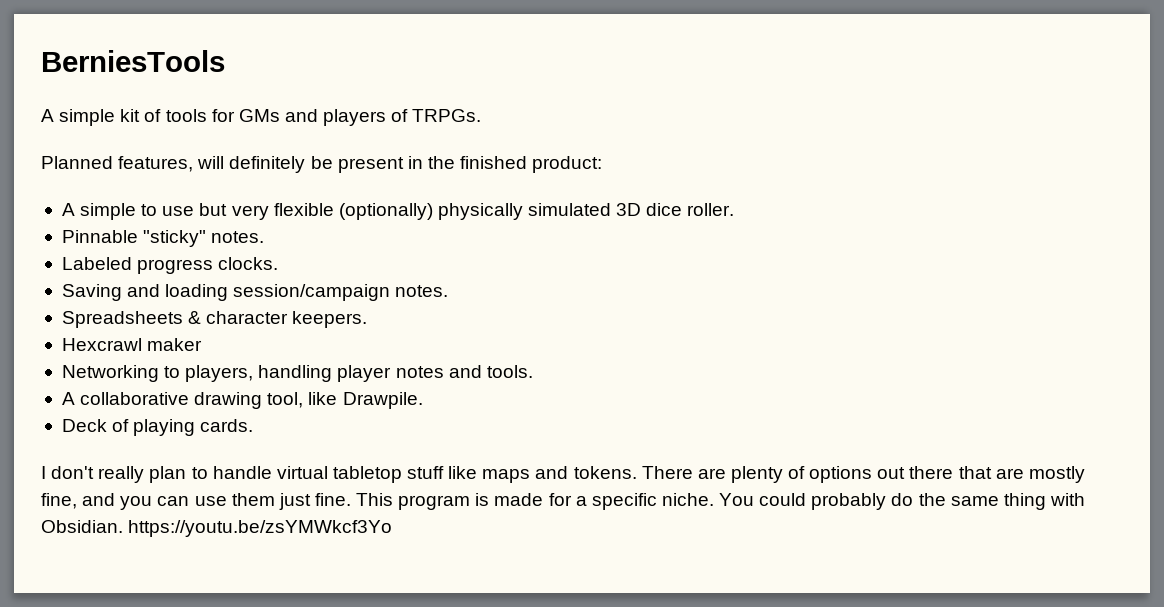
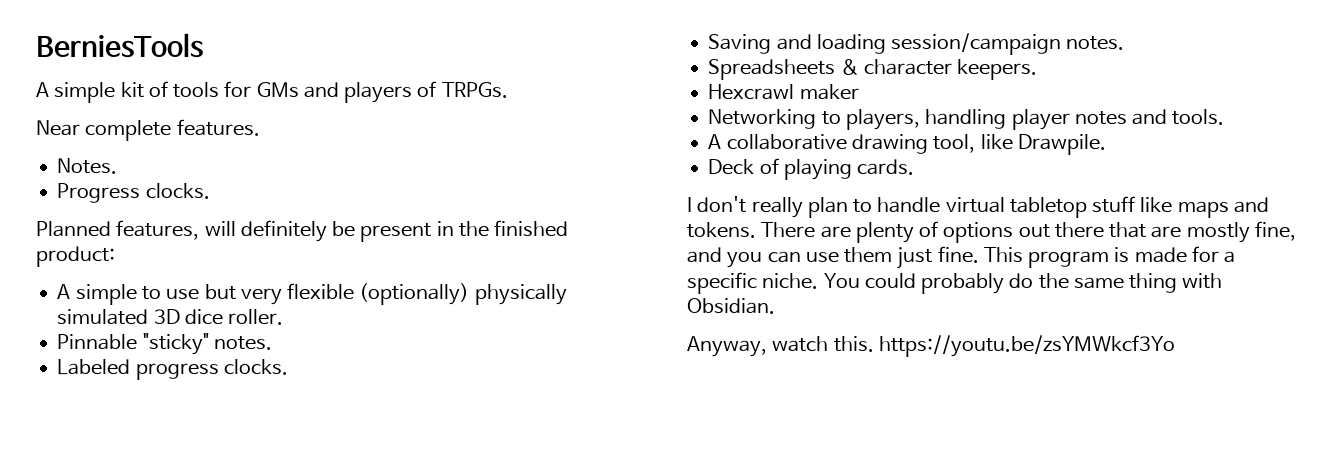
(482, 115) none -> [36,119,260,141] [57,158,118,174] [57,183,210,203] // Near complete features. // Notes. // Progress clocks.
(123, 526) none -> [687,336,874,357] // Anyway, watch this.

